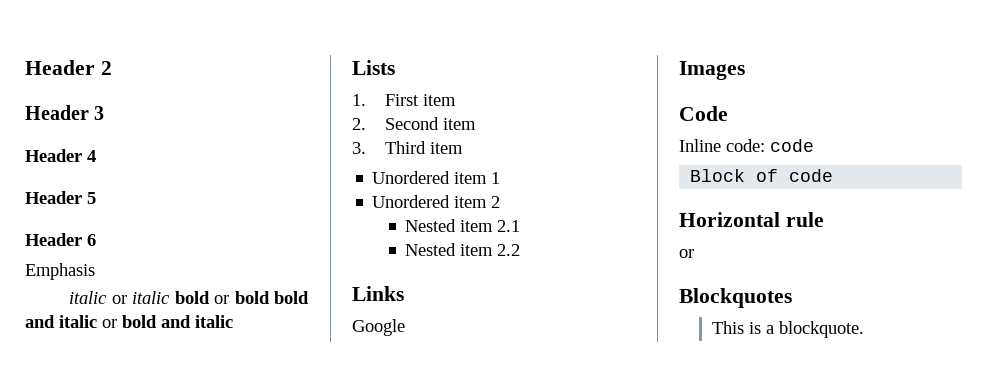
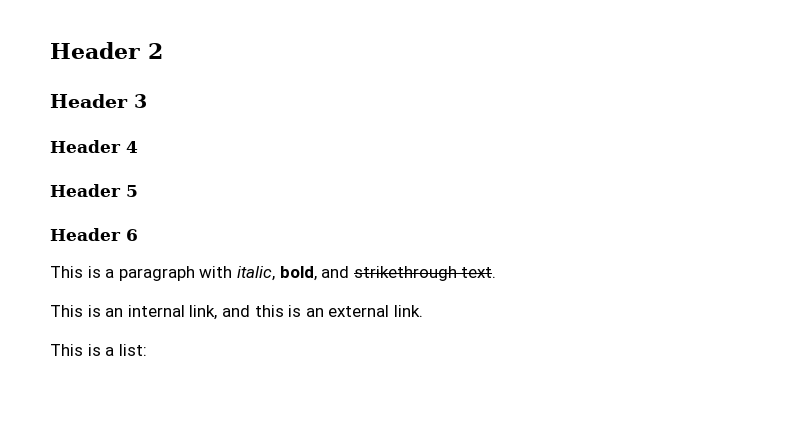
[25,263,95,280] [69,291,309,304] [25,315,233,328] [352,60,395,75] [352,94,456,106] [352,117,476,130] [352,141,463,154] [372,171,501,184] [372,195,501,208] [405,219,521,232] [405,243,521,256] [352,286,404,301] [352,319,405,336] [679,61,745,80] [679,106,728,121] [679,139,814,152] [690,169,834,182] [679,212,824,227] [679,249,694,258] [679,288,792,308] [711,321,864,338] Emphasis // italic or italic bold or bold bold and italic or bold and italic // Lists // 1. First item // 2. Second item // 3. Third item // Unordered item 1 // Unordered item 2 // Nested item 2.1 // Nested item 2.2 // Links // Google // Images // Code // Inline code: code // Block of code // Horizontal rule // or // Blockquotes // This is a blockquote. -> [50,266,497,281] [50,305,423,320] [50,344,147,356] This is a paragraph with italic, bold, and strikethrough text. // This is an internal link, and this is an external link. // This is a list:

